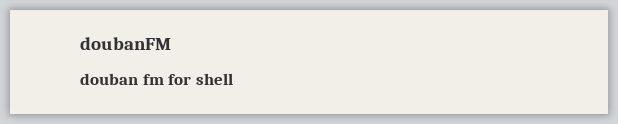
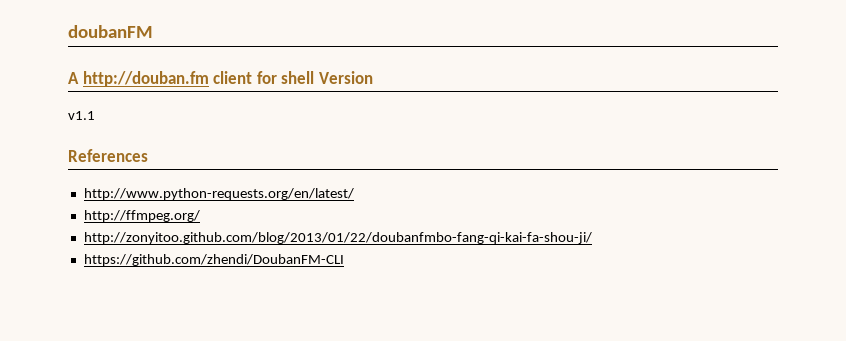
[80,73,233,85] douban fm for shell -> [68,71,373,87] [68,111,95,120] [68,149,148,162] [83,188,354,200] [83,210,200,222] [83,232,592,244] [83,254,344,266] A http://douban.fm client for shell Version // v1.1 // References // http://www.python-requests.org/en/latest/ // http://ffmpeg.org/ // http://zonyitoo.github.com/blog/2013/01/22/doubanfmbo-fang-qi-kai-fa-shou-ji/ // https://github.com/zhendi/DoubanFM-CLI

